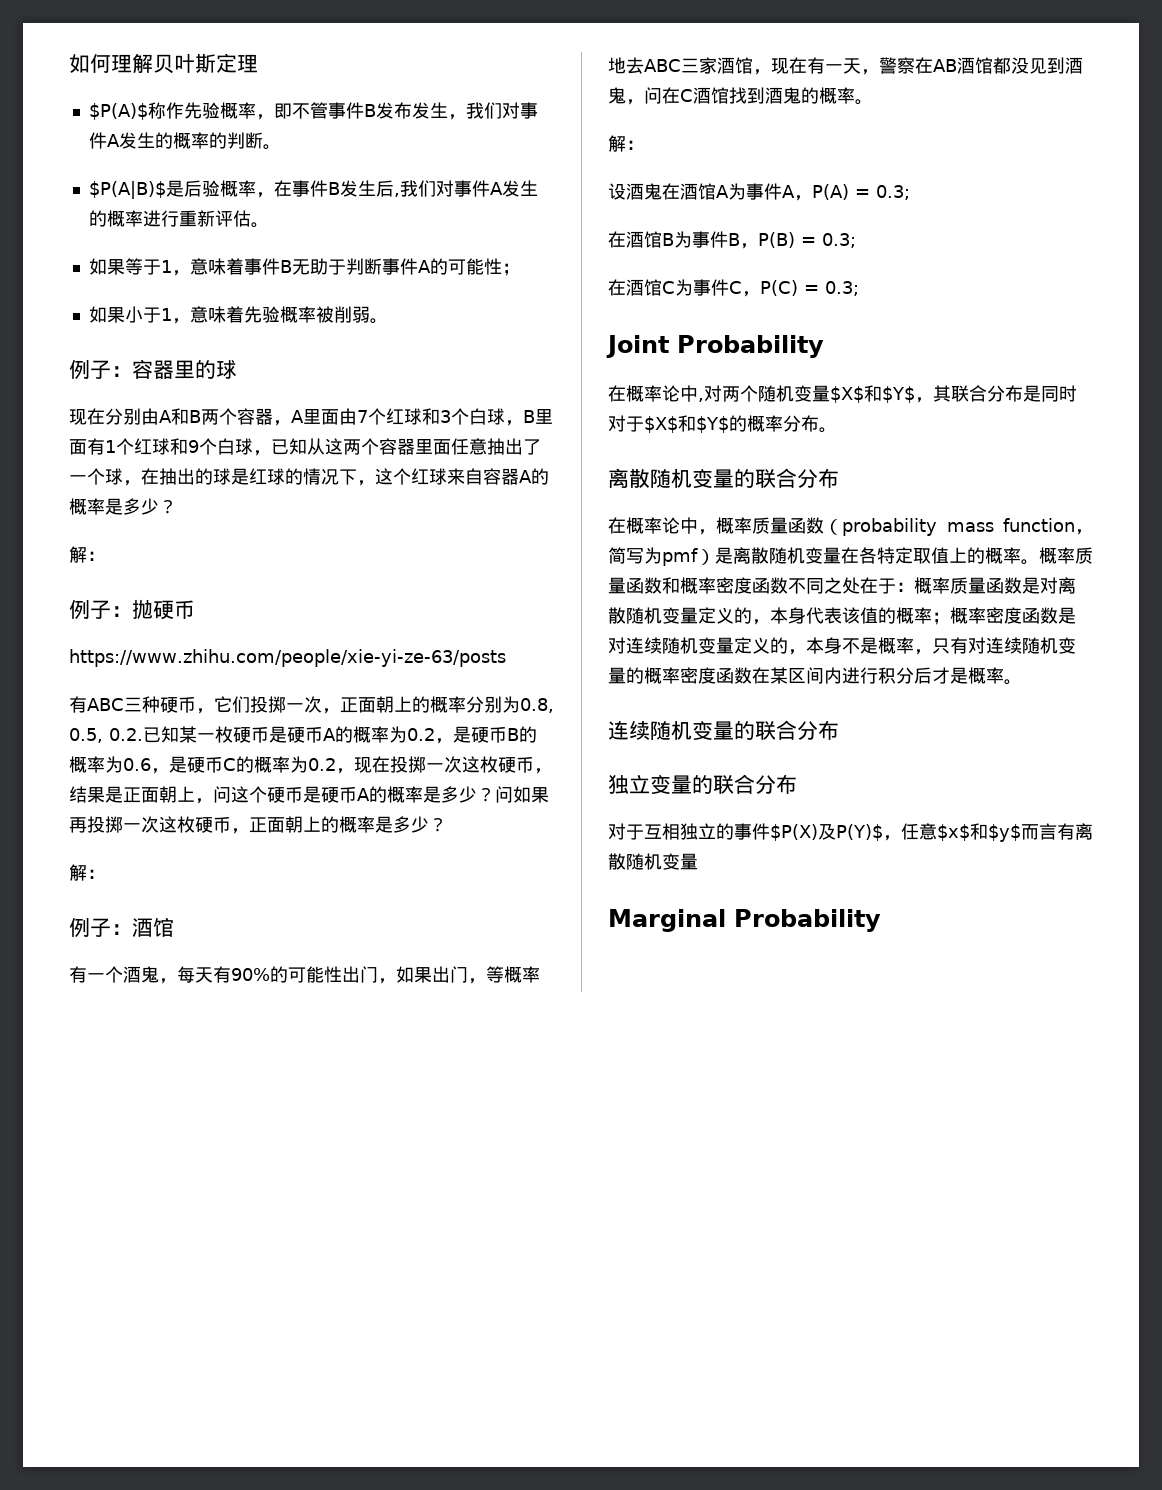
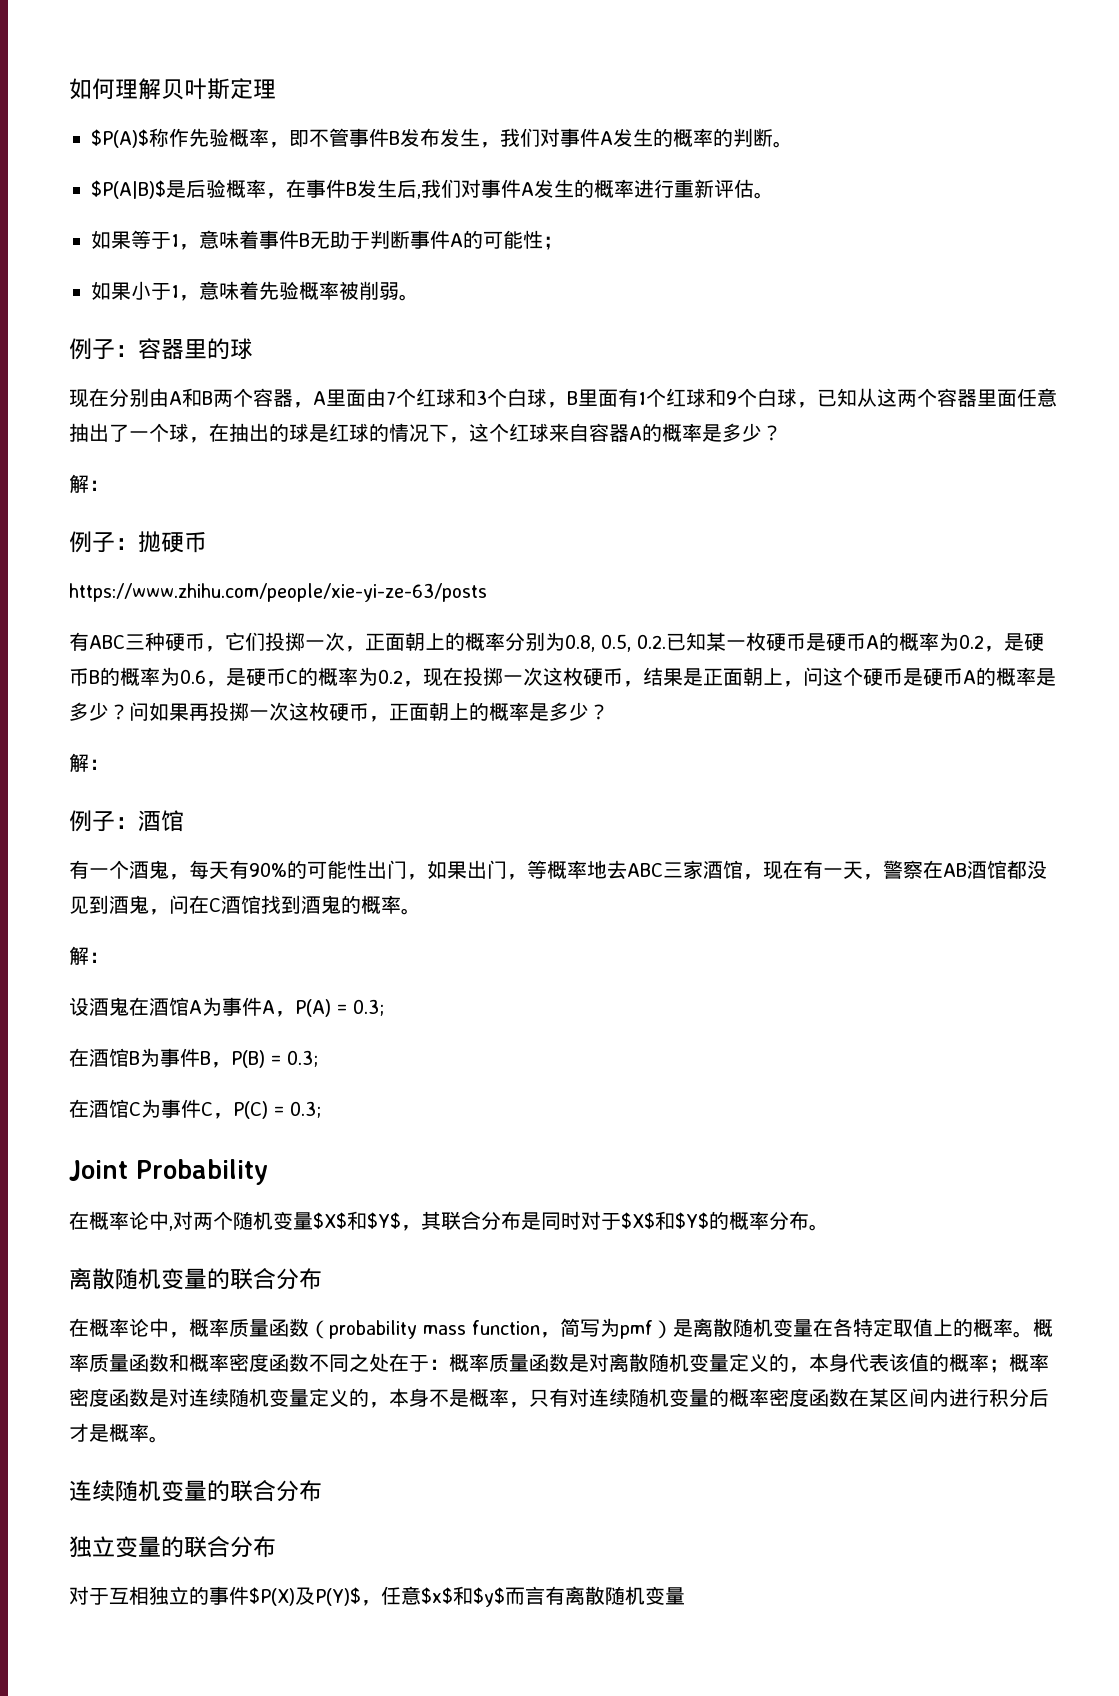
[608,909,881,932] // Marginal Probability -> (685, 1596) none

